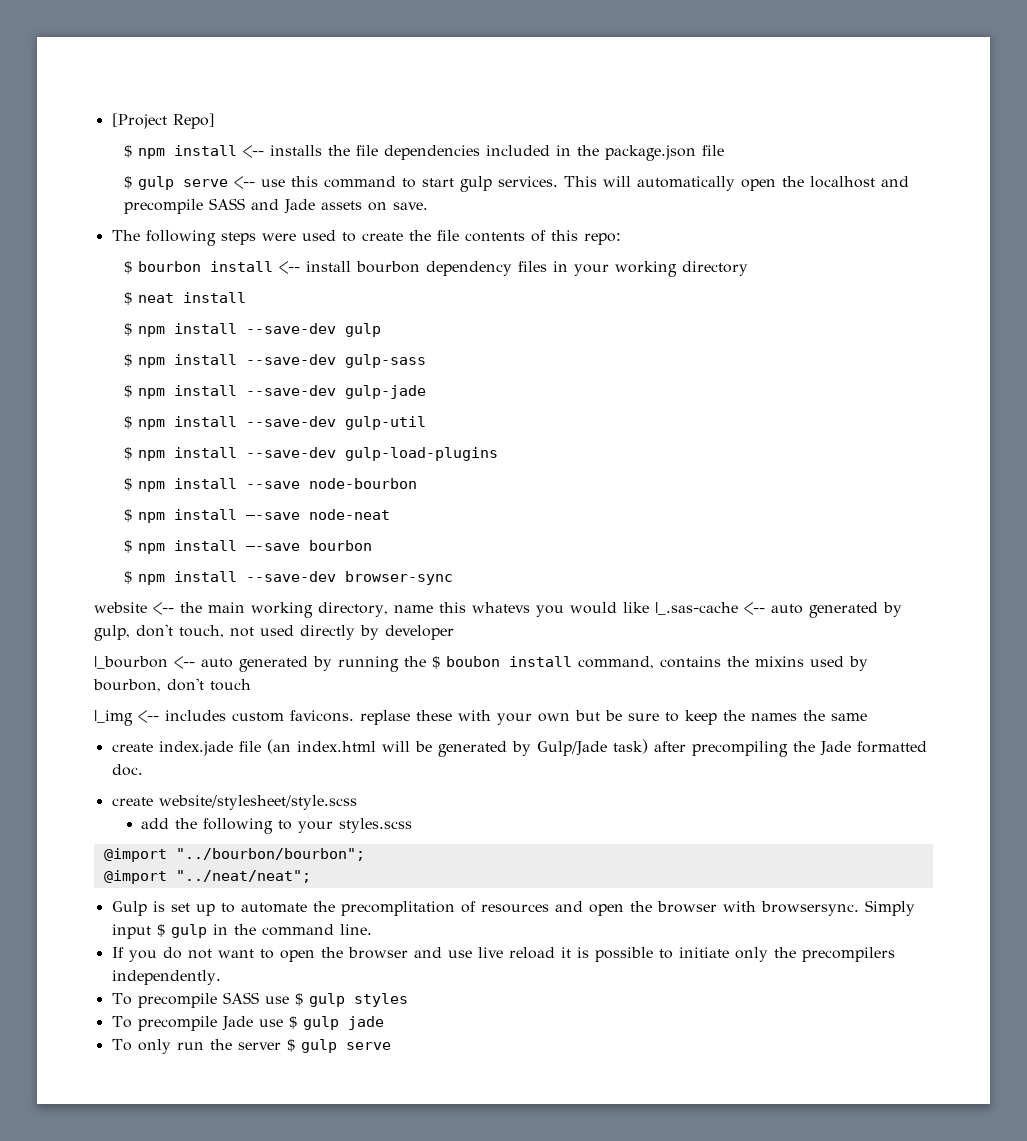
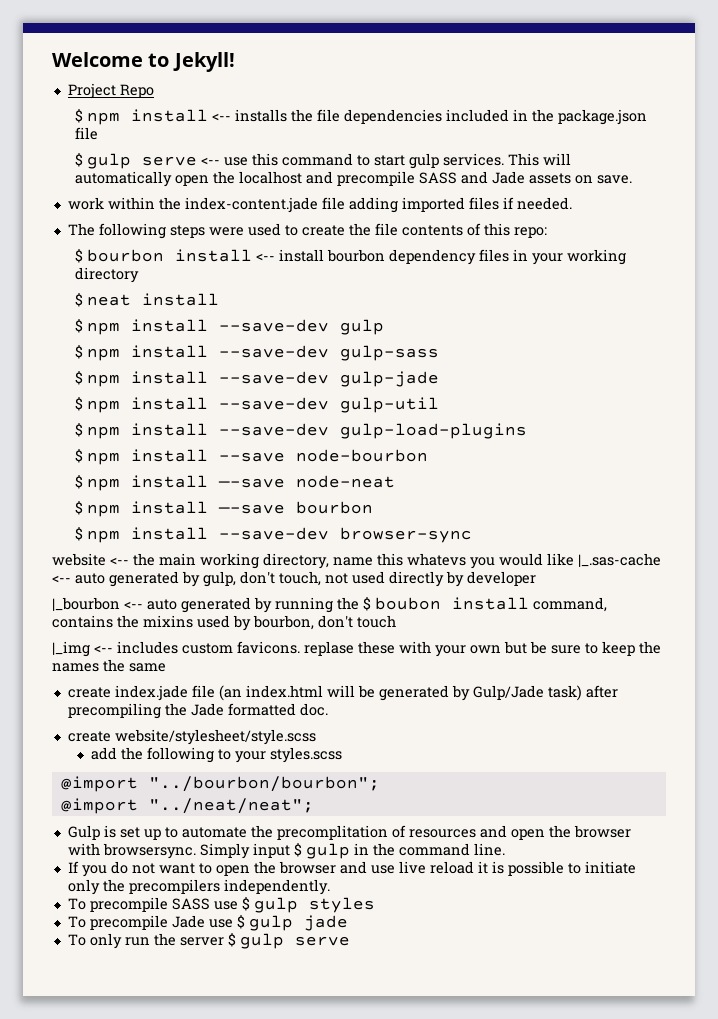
[111,113,215,129] [Project Repo] -> [52,52,235,72] [67,83,154,99] Welcome to Jekyll! // Project Repo
(428, 206) none -> [67,197,572,213] // work within the index-content.jade file adding imported files if needed.

